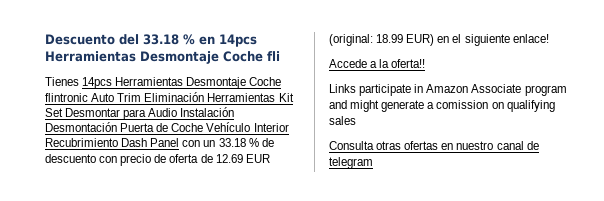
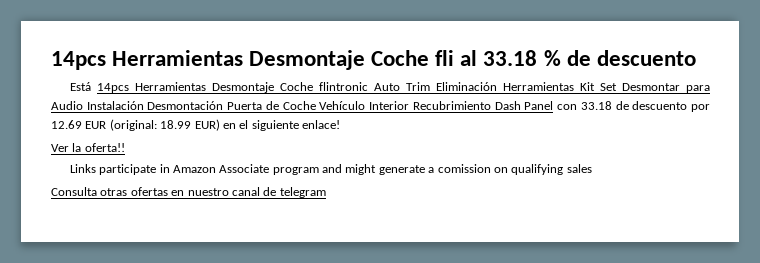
[45,34,215,45] Descuento del 33.18 % en -> (51, 60) none
[45,77,79,86] // Tienes -> [460,50,696,66] [69,82,91,91] al 33.18 % de descuento // Está
[203,138,274,147] [45,154,213,166] un 33.18 % de descuento con precio de oferta de -> [580,101,711,112] 33.18 de descuento por
[329,59,378,68] Accede a -> [51,144,69,152] Ver

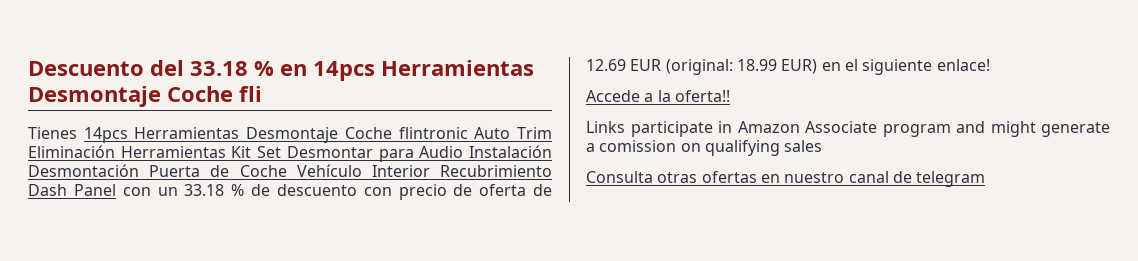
(51, 60) none -> [28,60,307,76] Descuento del 33.18 % en
[460,50,696,66] [69,82,91,91] al 33.18 % de descuento // Está -> [28,127,77,139] // Tienes
[580,101,711,112] 33.18 de descuento por -> [157,184,552,200] un 33.18 % de descuento con precio de oferta de
[51,144,69,152] Ver -> [586,90,654,102] Accede a

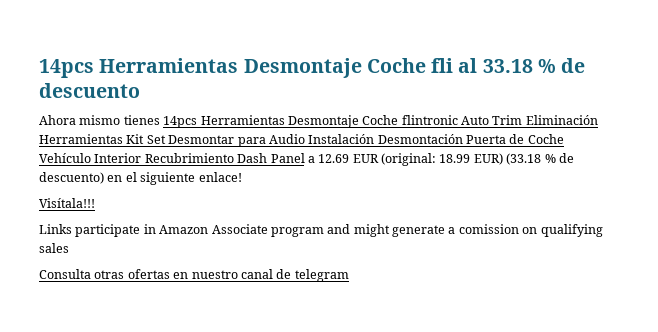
[28,60,307,76] Descuento del 33.18 % en -> (39, 68) none
[28,127,77,139] // Tienes -> [458,58,586,73] [39,83,140,98] [39,115,160,125] al 33.18 % de descuento // Ahora mismo tienes
[122,184,552,200] con un 33.18 % de descuento con precio de oferta de -> [307,156,315,163] a
(818, 66) none -> [506,153,574,165] [39,172,104,184] (33.18 % de descuento)
[586,90,730,102] Accede a la oferta!! -> [39,198,95,208] Visítala!!!

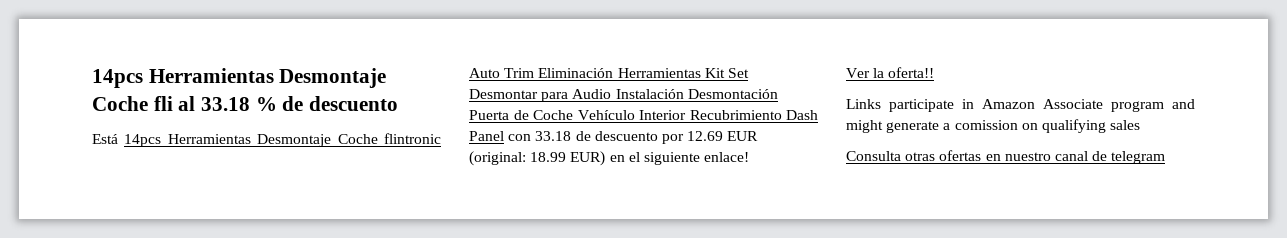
[39,115,160,125] Ahora mismo tienes -> [92,134,118,144] Está
[307,156,315,163] a -> [508,131,684,144] con 33.18 de descuento por
[506,153,574,165] [39,172,104,184] (33.18 % de descuento) -> (606, 158) none
[39,198,95,208] Visítala!!! -> [846,67,935,78] Ver la oferta!!

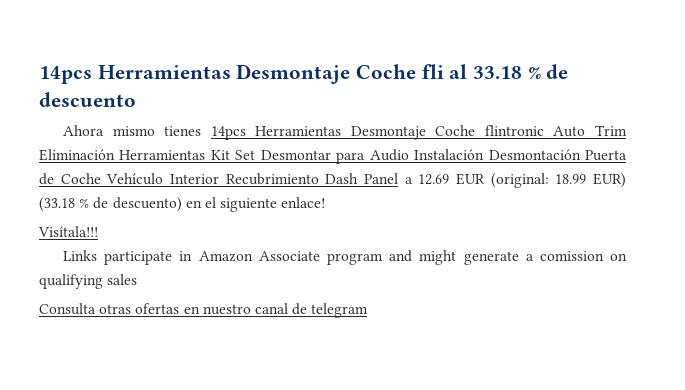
[92,134,118,144] Está -> [63,125,202,136] Ahora mismo tienes
[508,131,684,144] con 33.18 de descuento por -> [404,177,413,184] a
(606, 158) none -> [39,197,182,212] (33.18 % de descuento)
[846,67,935,78] Ver la oferta!! -> [38,226,98,237] Visítala!!!

